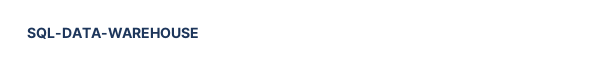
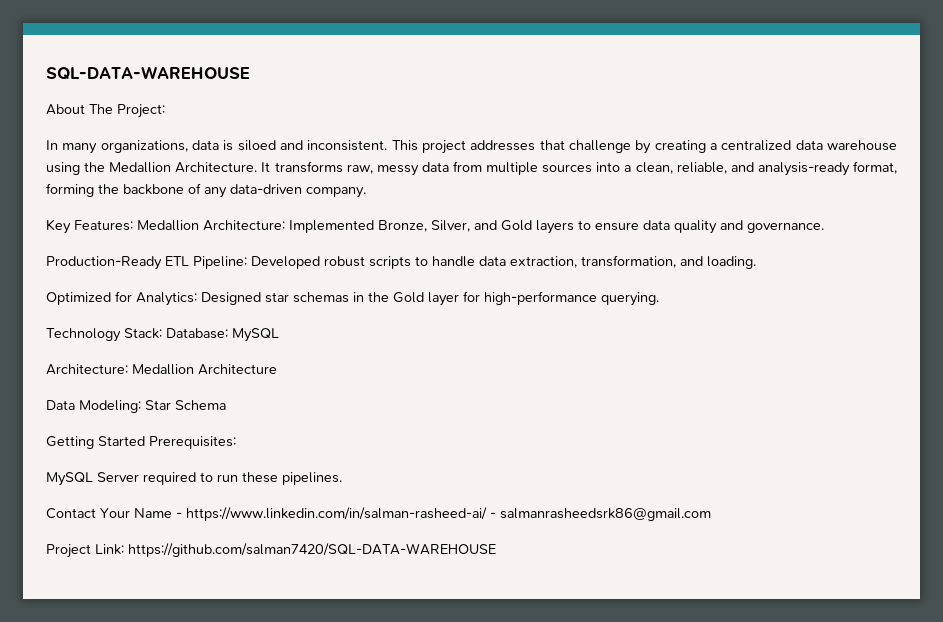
(199, 33) none -> [46,104,165,118] [46,140,898,154] [46,161,897,176] [46,183,366,198] [46,219,824,234] [46,255,756,270] [46,291,659,306] [46,328,279,342] [46,364,277,375] [46,400,226,413] [46,436,236,449] [46,472,342,486] [46,507,711,521] [46,543,496,558] // About The Project: // In many organizations, data is siloed and inconsistent. This project addresses that challenge by creating a centralized data warehouse using the Medallion Architecture. It transforms raw, messy data from multiple sources into a clean, reliable, and analysis-ready format, forming the backbone of any data-driven company. // Key Features: Medallion Architecture: Implemented Bronze, Silver, and Gold layers to ensure data quality and governance. // Production-Ready ETL Pipeline: Developed robust scripts to handle data extraction, transformation, and loading. // Optimized for Analytics: Designed star schemas in the Gold layer for high-performance querying. // Technology Stack: Database: MySQL // Architecture: Medallion Architecture // Data Modeling: Star Schema // Getting Started Prerequisites: // MySQL Server required to run these pipelines. // Contact Your Name - https://www.linkedin.com/in/salman-rasheed-ai/ - salmanrasheedsrk86@gmail.com // Project Link: https://github.com/salman7420/SQL-DATA-WAREHOUSE

